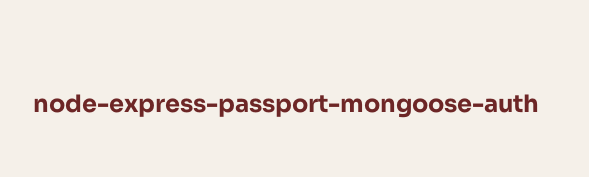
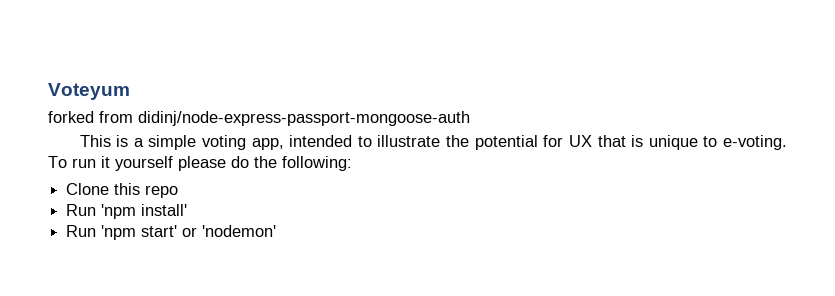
[33,94,539,118] node-express-passport-mongoose-auth -> [48,83,130,100] [48,111,470,126] [79,135,788,150] [48,156,352,171] [66,183,179,198] [66,204,188,219] [66,225,277,240] Voteyum // forked from didinj/node-express-passport-mongoose-auth // This is a simple voting app, intended to illustrate the potential for UX that is unique to e-voting. To run it yourself please do the following: // Clone this repo // Run 'npm install' // Run 'npm start' or 'nodemon'

